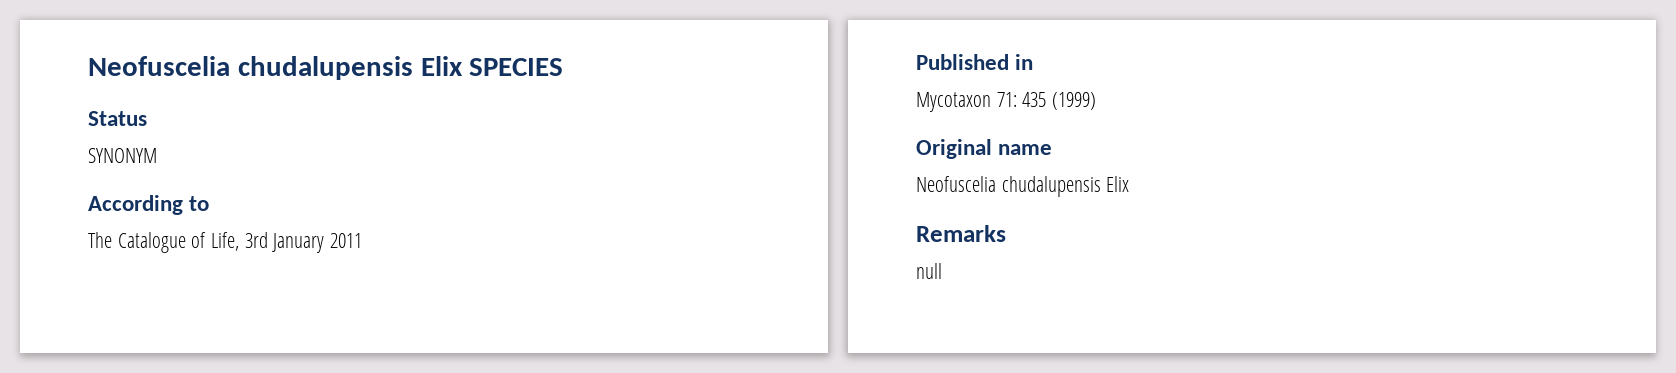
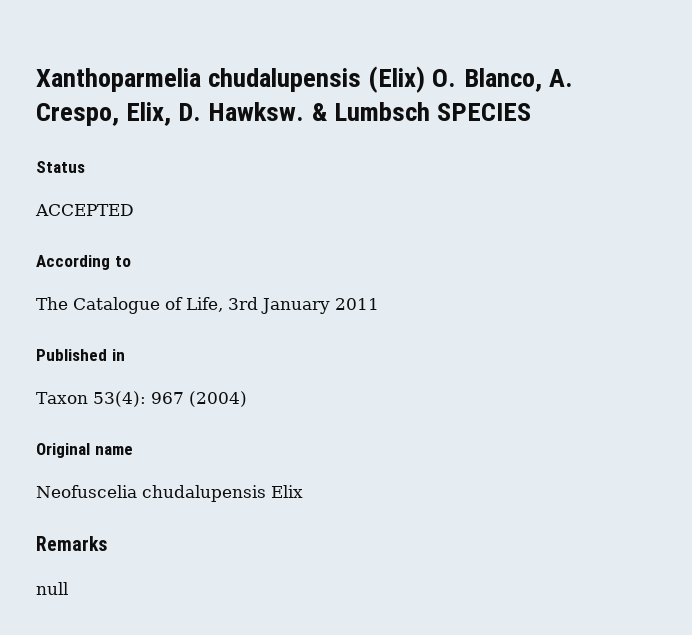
[88,56,463,80] Neofuscelia chudalupensis Elix -> [36,66,573,93] [36,102,430,126] Xanthoparmelia chudalupensis (Elix) O. Blanco, A. Crespo, Elix, D. Hawksw. & Lumbsch
[88,148,157,163] SYNONYM -> [35,204,134,216] ACCEPTED
[916,92,1097,112] Mycotaxon 71: 435 (1999) -> [36,391,247,407] Taxon 53(4): 967 (2004)

